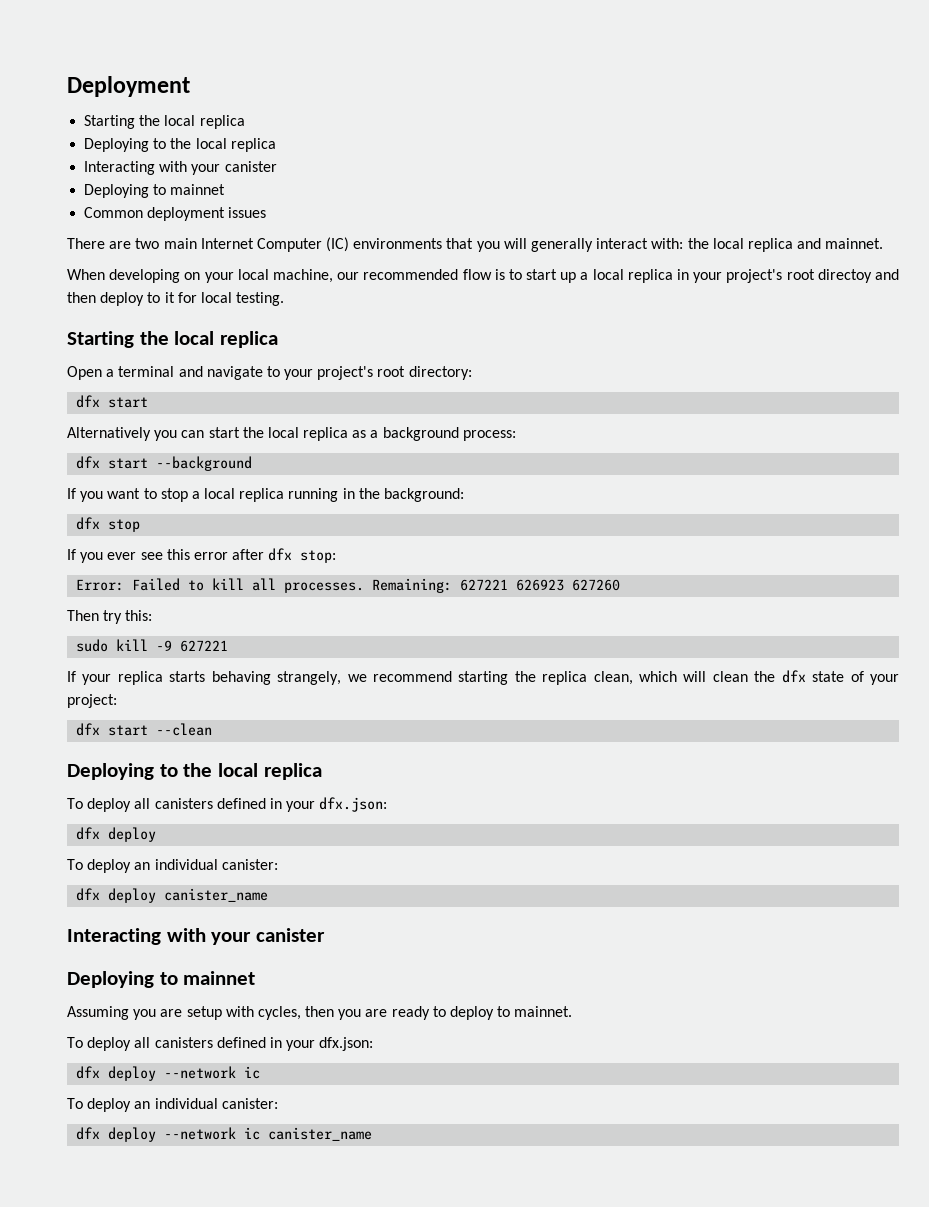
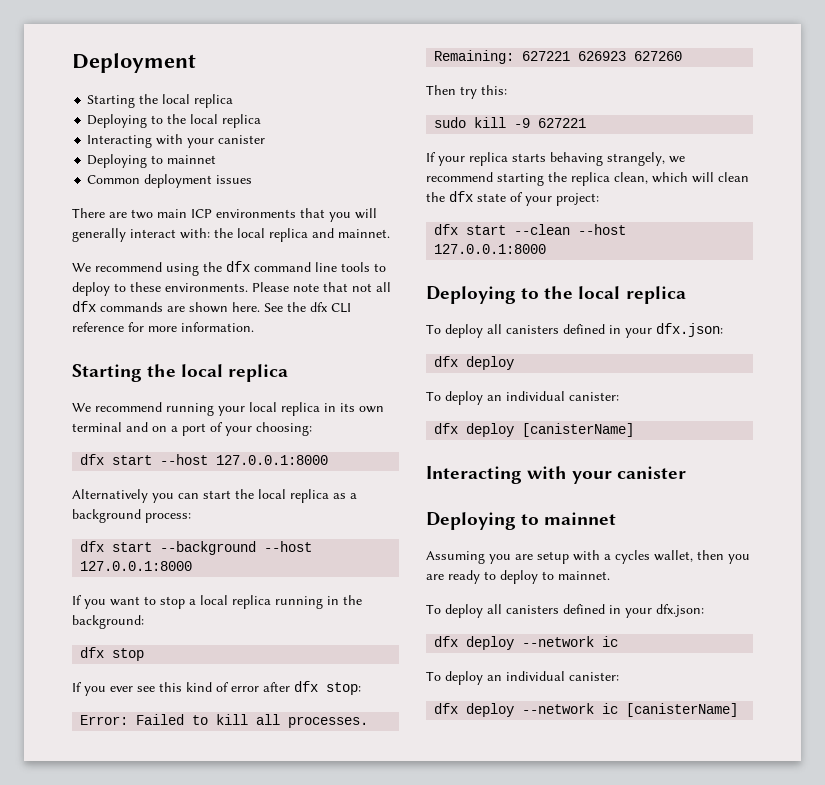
[200,237,350,252] Internet Computer (IC) -> [191,209,212,218] ICP
[67,269,899,283] [67,292,285,306] [67,331,279,348] [67,366,472,380] [76,395,149,408] When developing on your local machine, our recommended flow is to start up a local replica in your project's root directoy and then deploy to it for local testing. // Starting the local replica // Open a terminal and navigate to your project's root directory: // dfx start -> [72,261,386,276] [72,282,391,296] [72,301,351,313] [72,322,254,332] [72,364,289,382] [72,402,384,416] [72,422,312,436] [80,454,329,465] We recommend using the dfx command line tools to deploy to these environments. Please note that not all dfx commands are shown here. See the dfx CLI reference for more information. // Starting the local replica // We recommend running your local replica in its own terminal and on a port of your choosing: // dfx start --host 127.0.0.1:8000
(253, 463) none -> [264,541,313,552] [80,561,193,571] --host 127.0.0.1:8000
(190, 554) none -> [186,682,229,692] kind of
(213, 729) none -> [578,224,627,235] [434,244,547,254] --host 127.0.0.1:8000
[164,888,269,902] canister_name -> [522,423,635,437] [canisterName]
[257,1006,301,1020] cycles, -> [604,550,693,564] a cycles wallet,
[268,1127,373,1141] canister_name -> [626,703,739,717] [canisterName]

